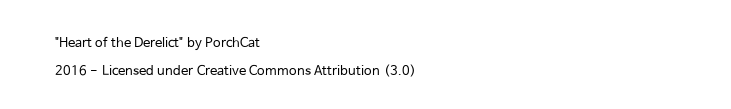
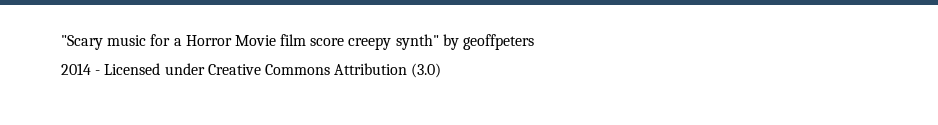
[55,36,260,51] [55,65,87,76] "Heart of the Derelict" by PorchCat // 2016 -> [61,34,535,50] [61,63,91,75] "Scary music for a Horror Movie film score creepy synth" by geoffpeters // 2014

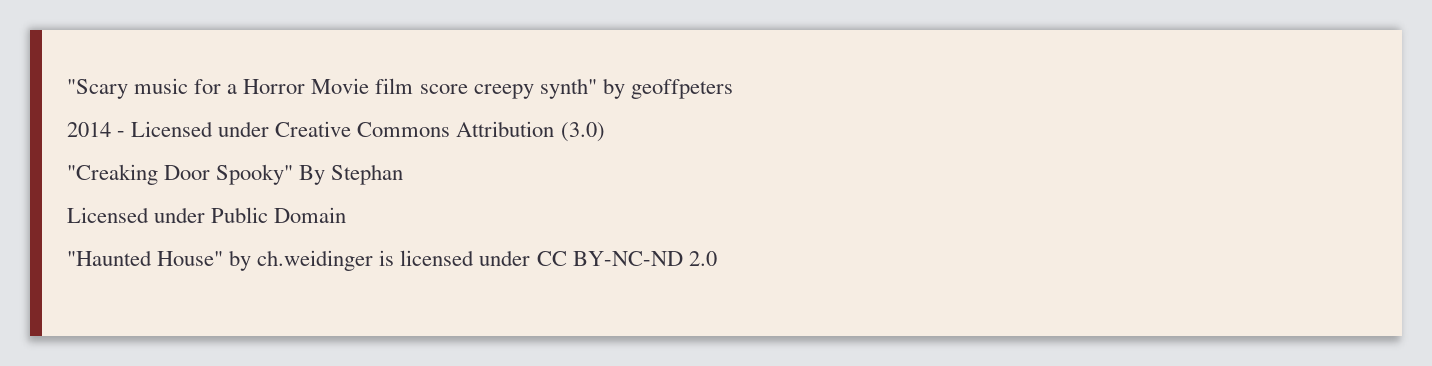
(442, 70) none -> [67,164,404,185] [67,207,347,223] [67,250,717,271] // "Creaking Door Spooky" By Stephan // Licensed under Public Domain // "Haunted House" by ch.weidinger is licensed under CC BY-NC-ND 2.0

